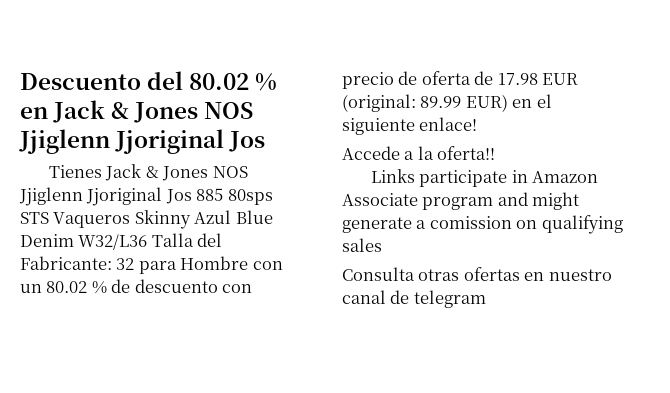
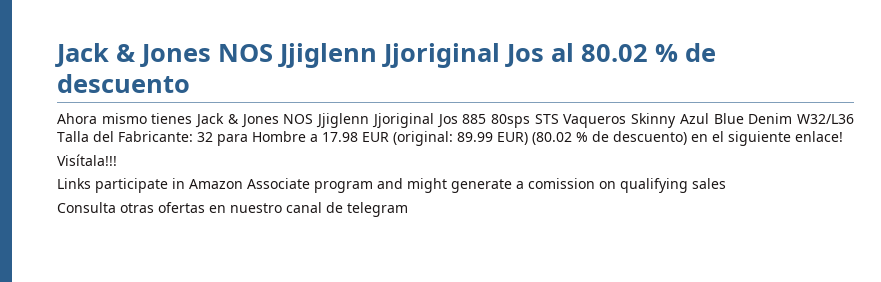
[20,71,278,91] [20,100,254,123] [19,129,266,154] [48,165,102,178] Descuento del 80.02 % en Jack & Jones NOS Jjiglenn Jjoriginal Jos // Tienes -> [55,43,716,68] [57,74,190,93] [57,113,193,124] Jack & Jones NOS Jjiglenn Jjoriginal Jos al 80.02 % de descuento // Ahora mismo tienes
[252,261,283,270] [20,279,253,294] [342,71,494,89] con un 80.02 % de descuento con precio de oferta de -> [310,134,318,142] a
(508, 103) none -> [532,131,687,145] (80.02 % de descuento)
[342,146,496,160] Accede a la oferta!! -> [57,154,117,166] Visítala!!!

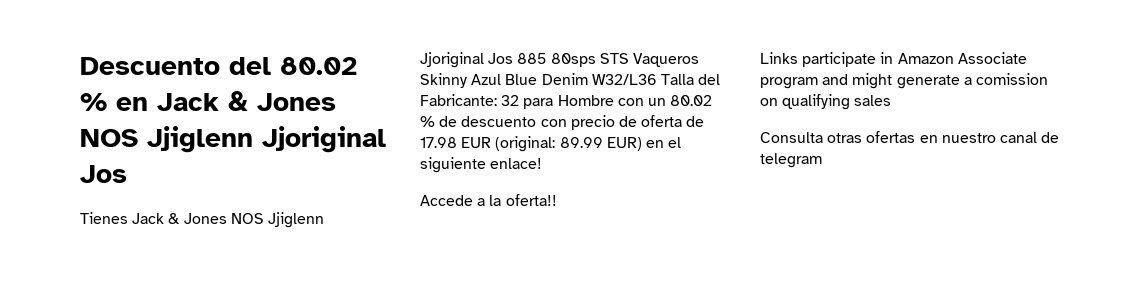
[55,43,716,68] [57,74,190,93] [57,113,193,124] Jack & Jones NOS Jjiglenn Jjoriginal Jos al 80.02 % de descuento // Ahora mismo tienes -> [80,57,357,75] [80,91,336,111] [80,126,386,153] [80,165,127,183] [80,212,128,224] Descuento del 80.02 % en Jack & Jones NOS Jjiglenn Jjoriginal Jos // Tienes
[310,134,318,142] a -> [617,95,713,106] [420,115,705,130] con un 80.02 % de descuento con precio de oferta de
[532,131,687,145] (80.02 % de descuento) -> (642, 144) none
[57,154,117,166] Visítala!!! -> [420,194,557,206] Accede a la oferta!!

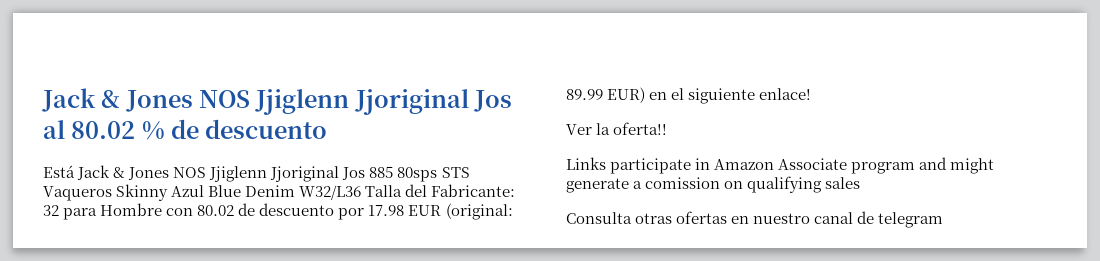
[80,57,357,75] [80,91,336,111] [80,126,386,153] [80,165,127,183] [80,212,128,224] Descuento del 80.02 % en Jack & Jones NOS Jjiglenn Jjoriginal Jos // Tienes -> [42,88,513,115] [43,119,328,140] [43,165,75,178] Jack & Jones NOS Jjiglenn Jjoriginal Jos al 80.02 % de descuento // Está
[647,95,713,106] [420,115,705,130] un 80.02 % de descuento con precio de oferta de -> [197,203,365,220] 80.02 de descuento por
[420,195,486,206] Accede a -> [566,124,592,135] Ver

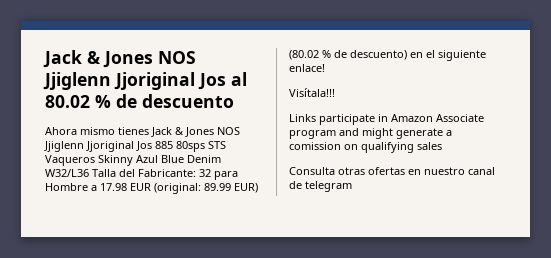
[43,165,75,178] Está -> [45,127,149,135] Ahora mismo tienes
[166,203,365,220] con 80.02 de descuento por -> [91,185,97,191] a
(646, 95) none -> [289,50,407,60] (80.02 % de descuento)
[566,122,668,135] Ver la oferta!! -> [289,88,335,97] Visítala!!!

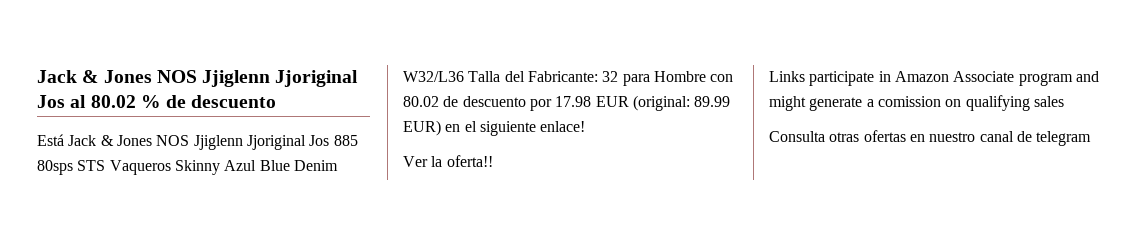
[45,127,149,135] Ahora mismo tienes -> [37,134,64,146] Está
[91,185,97,191] a -> [710,74,734,82] [403,96,552,111] con 80.02 de descuento por
[289,50,407,60] (80.02 % de descuento) -> (441, 128) none
[289,88,335,97] Visítala!!! -> [403,155,493,167] Ver la oferta!!

